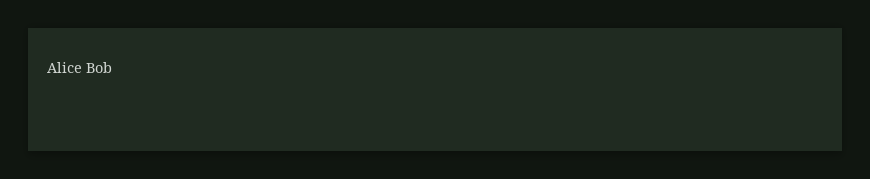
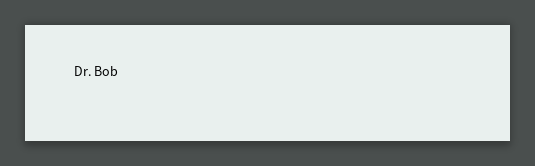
[47,62,82,73] Alice -> [74,66,91,76] Dr.

